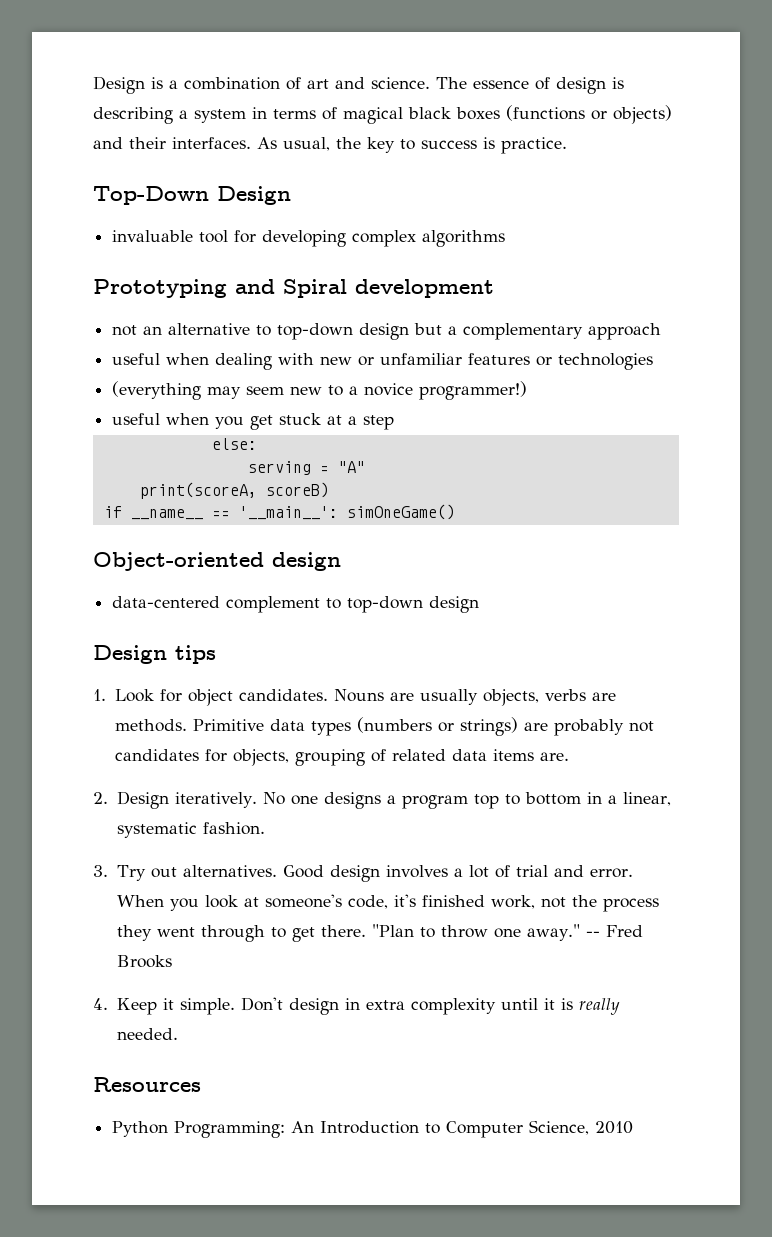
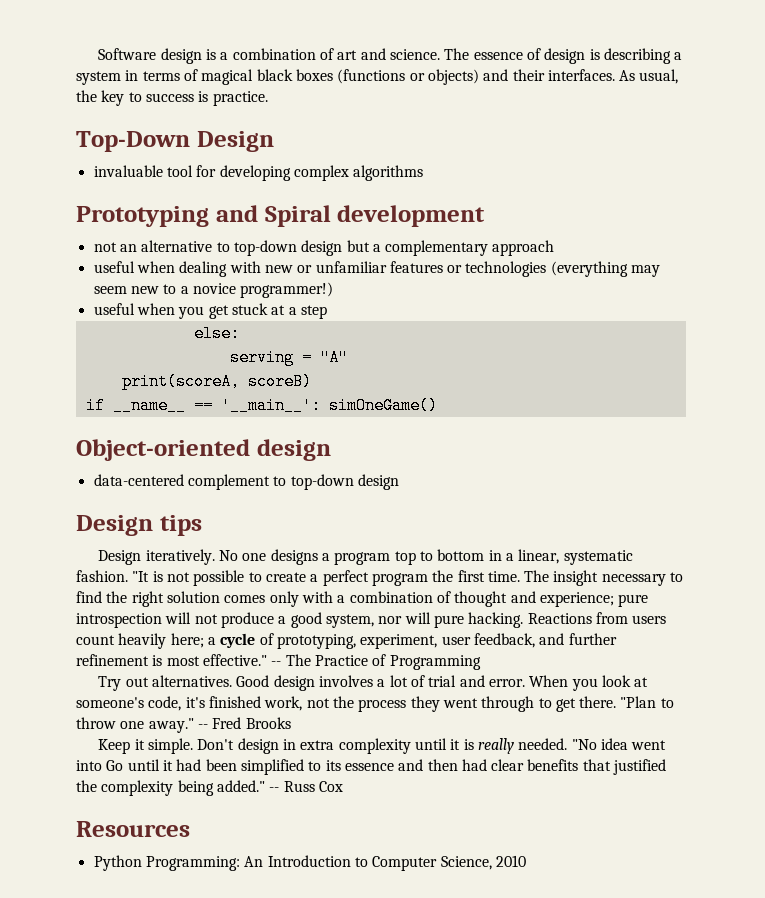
[93,76,145,94] Design -> [98,48,202,64] Software design
(654, 361) // -> (547, 269) none
[93,689,616,706] [114,717,654,736] [114,749,569,766] [93,792,108,804] 1. Look for object candidates. Nouns are usually objects, verbs are methods. Primitive data types (numbers or strings) are probably not candidates for objects, grouping of related data items are. // 2. -> (202, 525) none
[93,865,108,877] // 3. -> [132,570,684,586] [76,591,649,607] [76,612,667,628] [76,633,617,649] [76,654,481,670] "It is not possible to create a perfect program the first time. The insight necessary to find the right solution comes only with a combination of thought and experience; pure introspection will not produce a good system, nor will pure hacking. Reactions from users count heavily here; a cycle of prototyping, experiment, user feedback, and further refinement is most effective." -- The Practice of Programming //
[93,998,108,1010] 4. -> (291, 723) none
(178, 1034) none -> [571,738,667,750] [76,759,667,775] [76,780,343,796] "No idea went into Go until it had been simplified to its essence and then had clear benefits that justified the complexity being added." -- Russ Cox

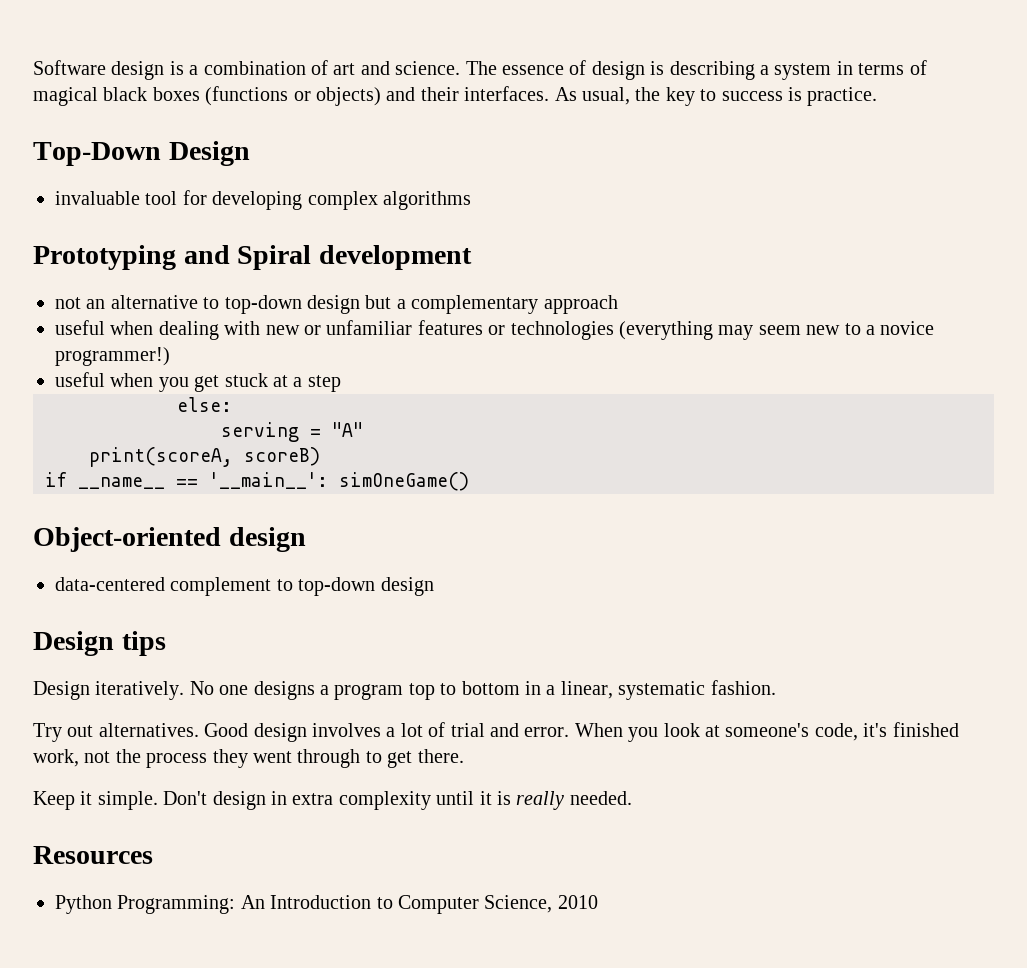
[132,570,684,586] [76,591,649,607] [76,612,667,628] [76,633,617,649] [76,654,481,670] "It is not possible to create a perfect program the first time. The insight necessary to find the right solution comes only with a combination of thought and experience; pure introspection will not produce a good system, nor will pure hacking. Reactions from users count heavily here; a cycle of prototyping, experiment, user feedback, and further refinement is most effective." -- The Practice of Programming -> (776, 687) none
[620,696,674,708] [76,717,291,733] "Plan to throw one away." -- Fred Brooks -> (464, 756) none
[571,738,667,750] [76,759,667,775] [76,780,343,796] "No idea went into Go until it had been simplified to its essence and then had clear benefits that justified the complexity being added." -- Russ Cox -> (632, 798) none

